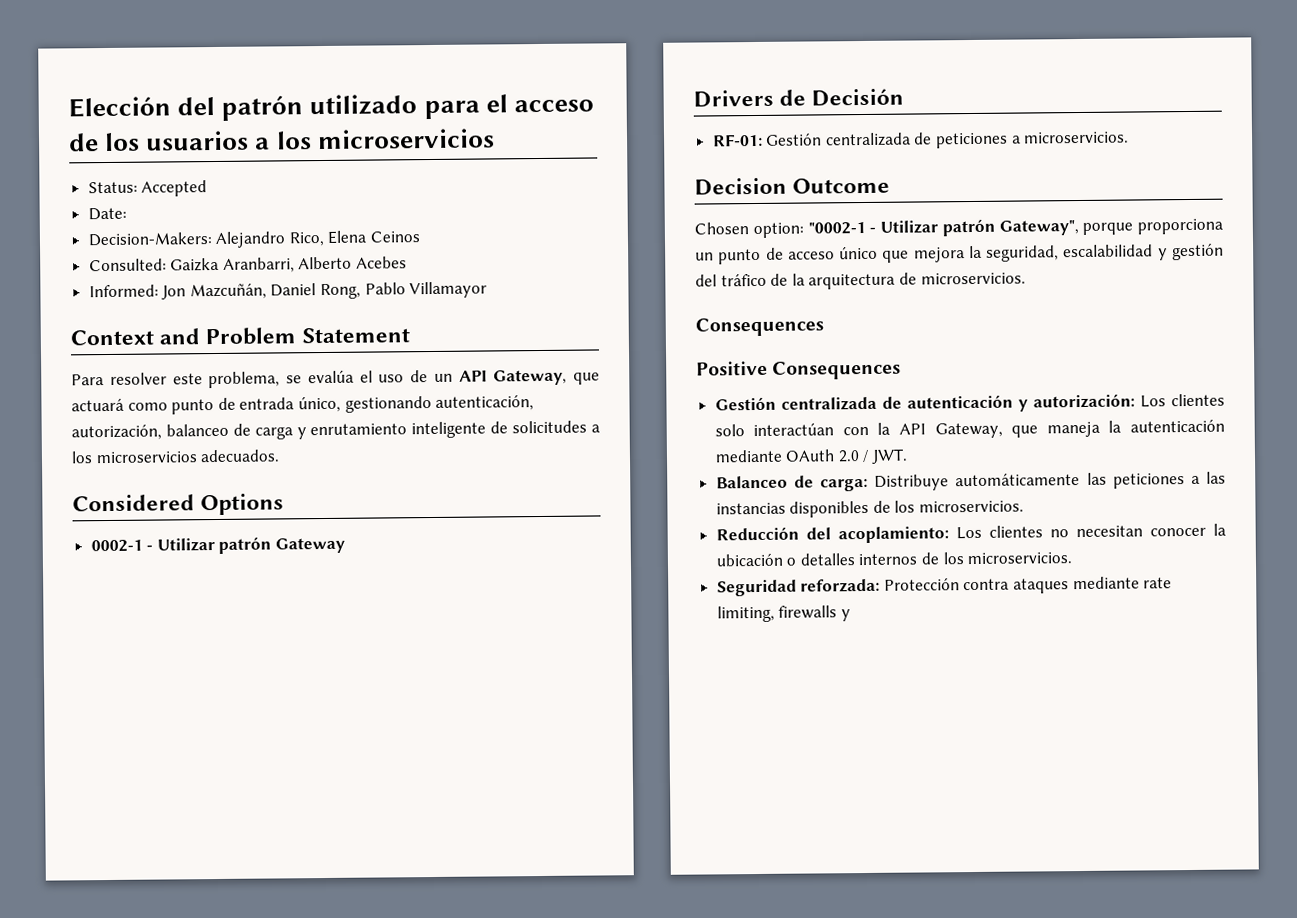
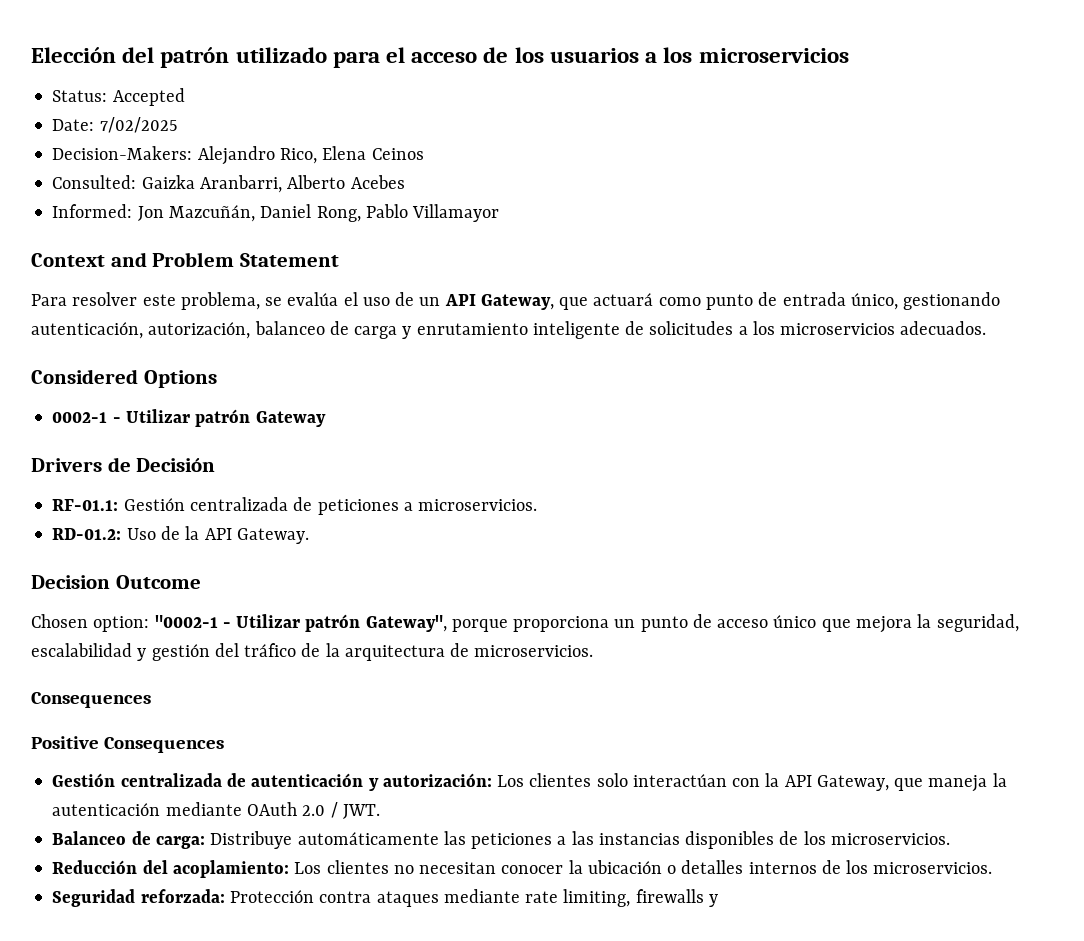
(127, 214) none -> [99,117,178,133] 7/02/2025
[712,133,763,147] RF-01: -> [52,499,119,511] RF-01.1:
(1130, 137) none -> [52,526,309,544] // RD-01.2: Uso de la API Gateway.

